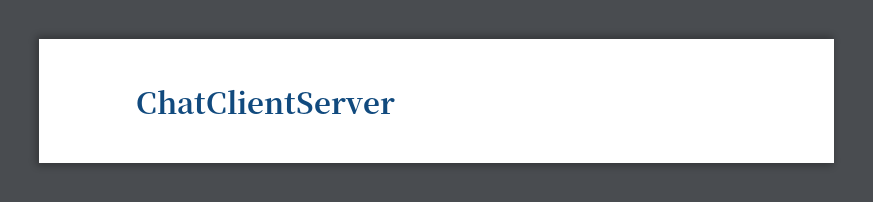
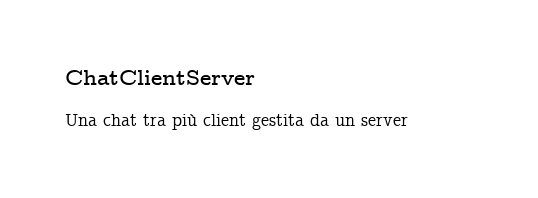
(395, 101) none -> [65,114,408,130] // Una chat tra più client gestita da un server

